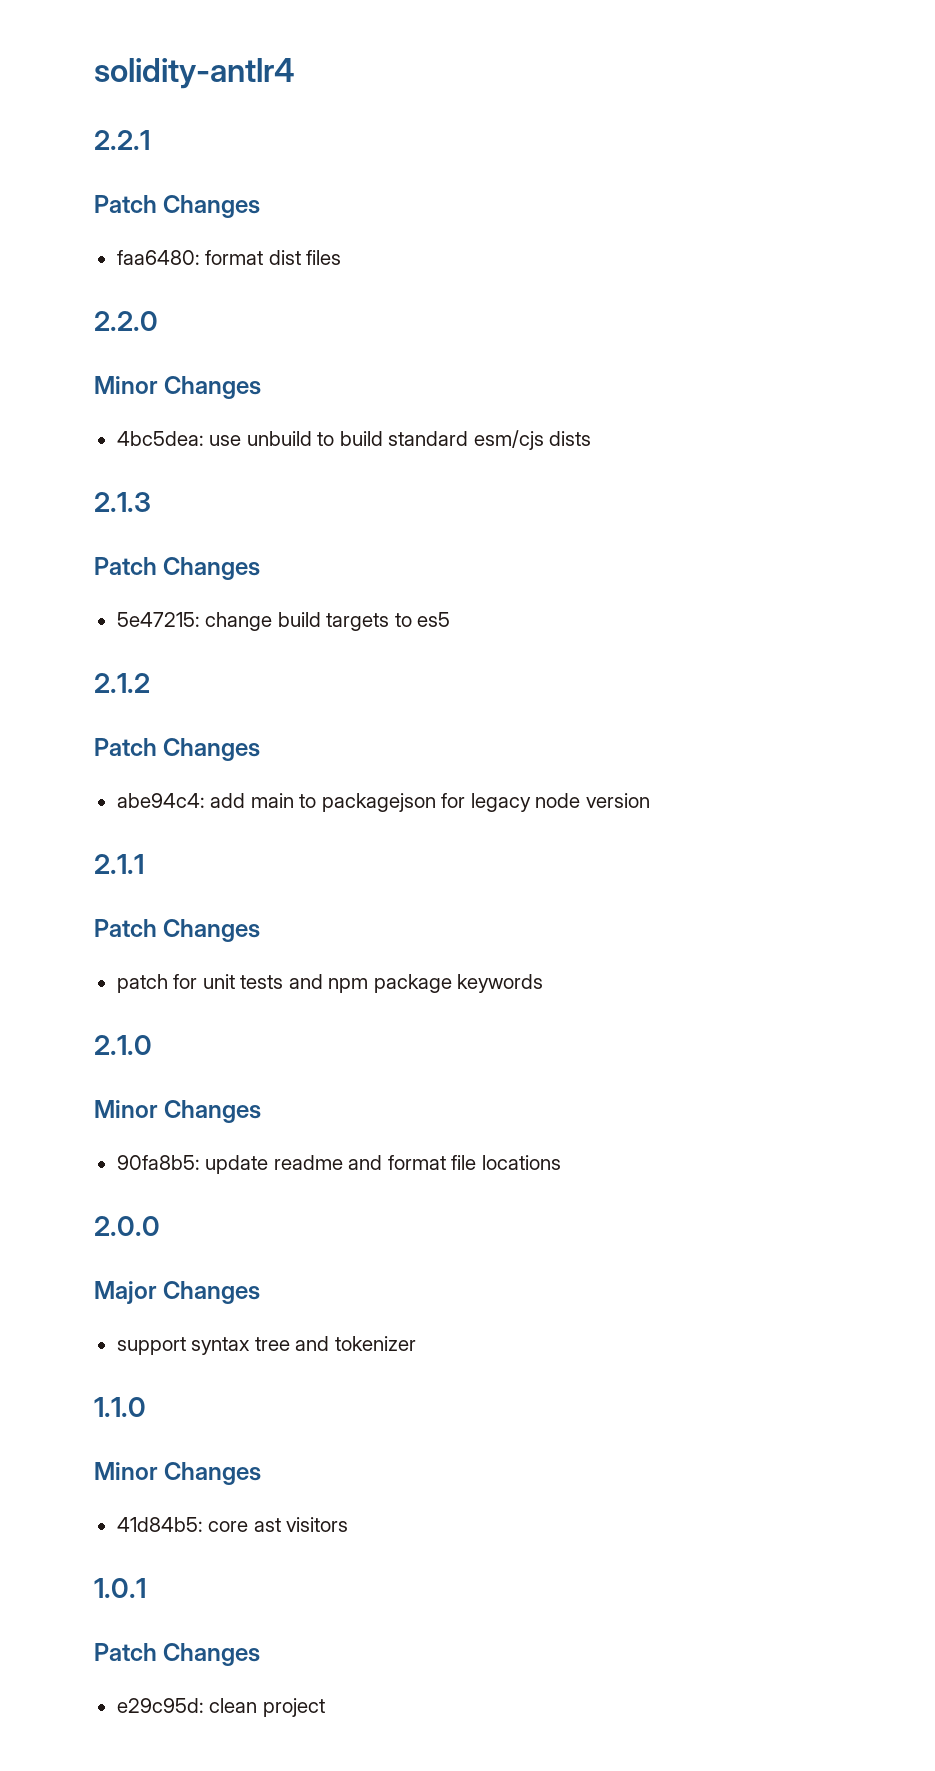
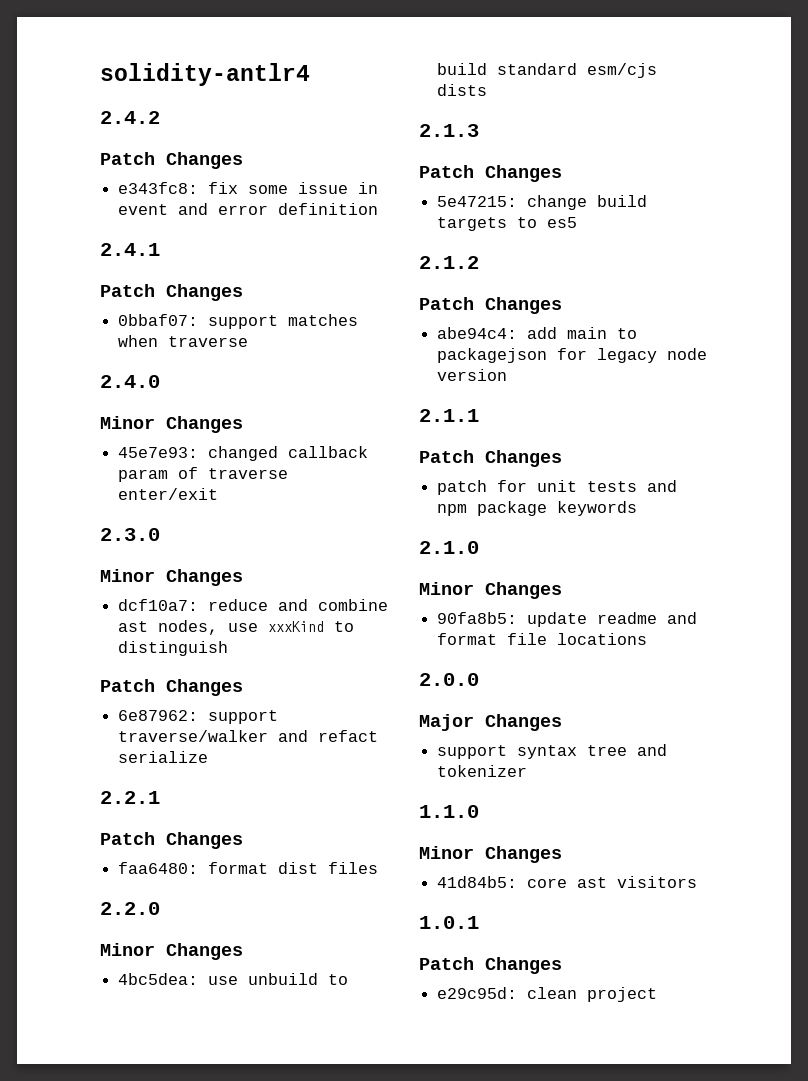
(295, 73) none -> [100,111,160,124] [100,152,243,169] [118,182,379,194] [118,203,379,215] [100,243,160,256] [100,284,243,301] [118,314,359,329] [118,335,249,347] [100,375,160,388] [100,416,243,433] [118,446,369,461] [118,467,289,482] [118,488,219,500] [100,528,160,541] [100,569,243,586] [118,599,389,611] [118,620,355,635] [118,641,229,656] [100,679,243,696] [118,710,279,724] [118,730,379,742] [118,751,209,763] // 2.4.2 // Patch Changes // e343fc8: fix some issue in event and error definition // 2.4.1 // Patch Changes // 0bbaf07: support matches when traverse // 2.4.0 // Minor Changes // 45e7e93: changed callback param of traverse enter/exit // 2.3.0 // Minor Changes // dcf10a7: reduce and combine ast nodes, use xxxKind to distinguish // Patch Changes // 6e87962: support traverse/walker and refact serialize

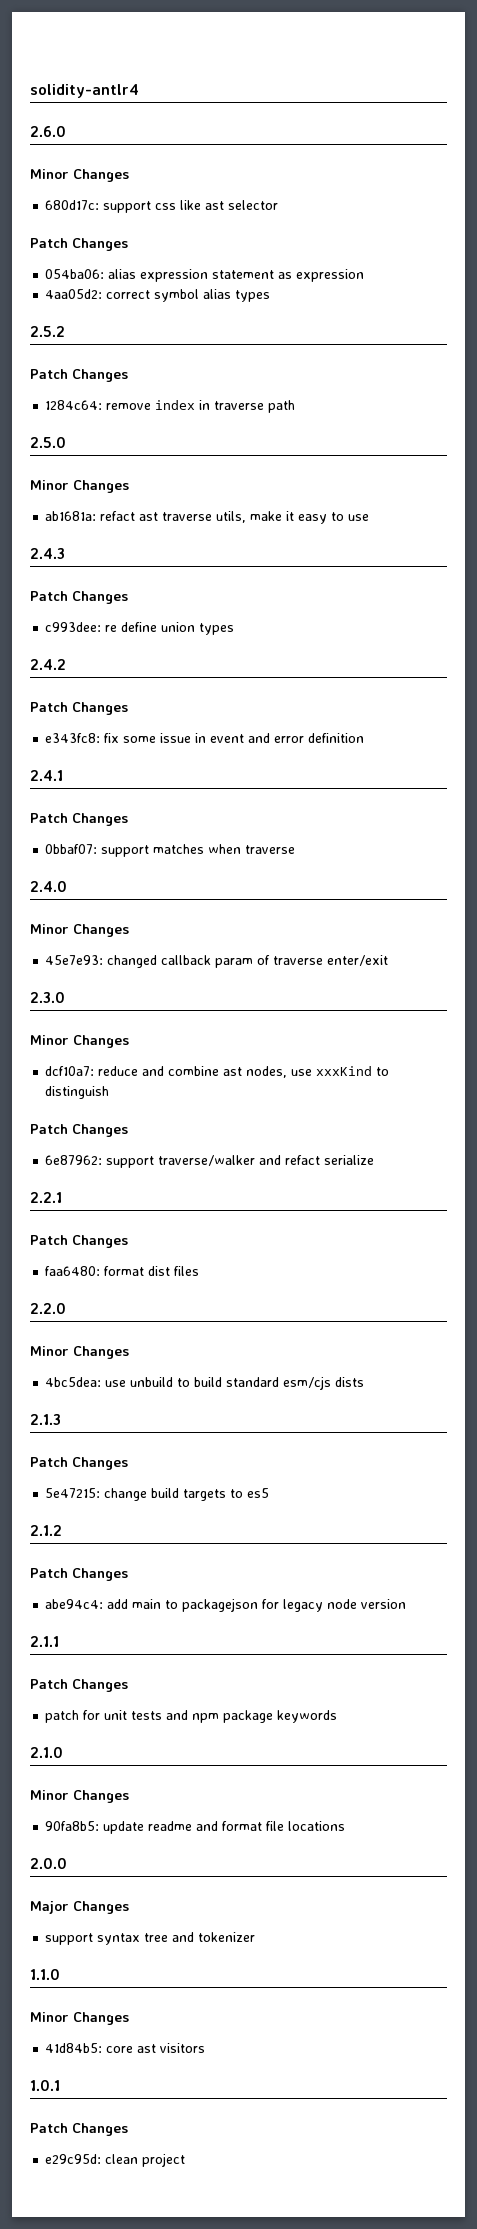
(310, 74) none -> [30,126,66,137] [30,169,129,182] [45,200,279,213] [30,238,128,251] [45,269,365,282] [45,289,271,302] [30,326,65,337] [30,369,128,382] [45,400,296,413] [30,437,66,448] [30,480,129,493] [45,511,370,524] [30,548,65,559] [30,591,128,604] [45,622,235,635] // 2.6.0 // Minor Changes // 680d17c: support css like ast selector // Patch Changes // 054ba06: alias expression statement as expression // 4aa05d2: correct symbol alias types // 2.5.2 // Patch Changes // 1284c64: remove index in traverse path // 2.5.0 // Minor Changes // ab1681a: refact ast traverse utils, make it easy to use // 2.4.3 // Patch Changes // c993dee: re define union types

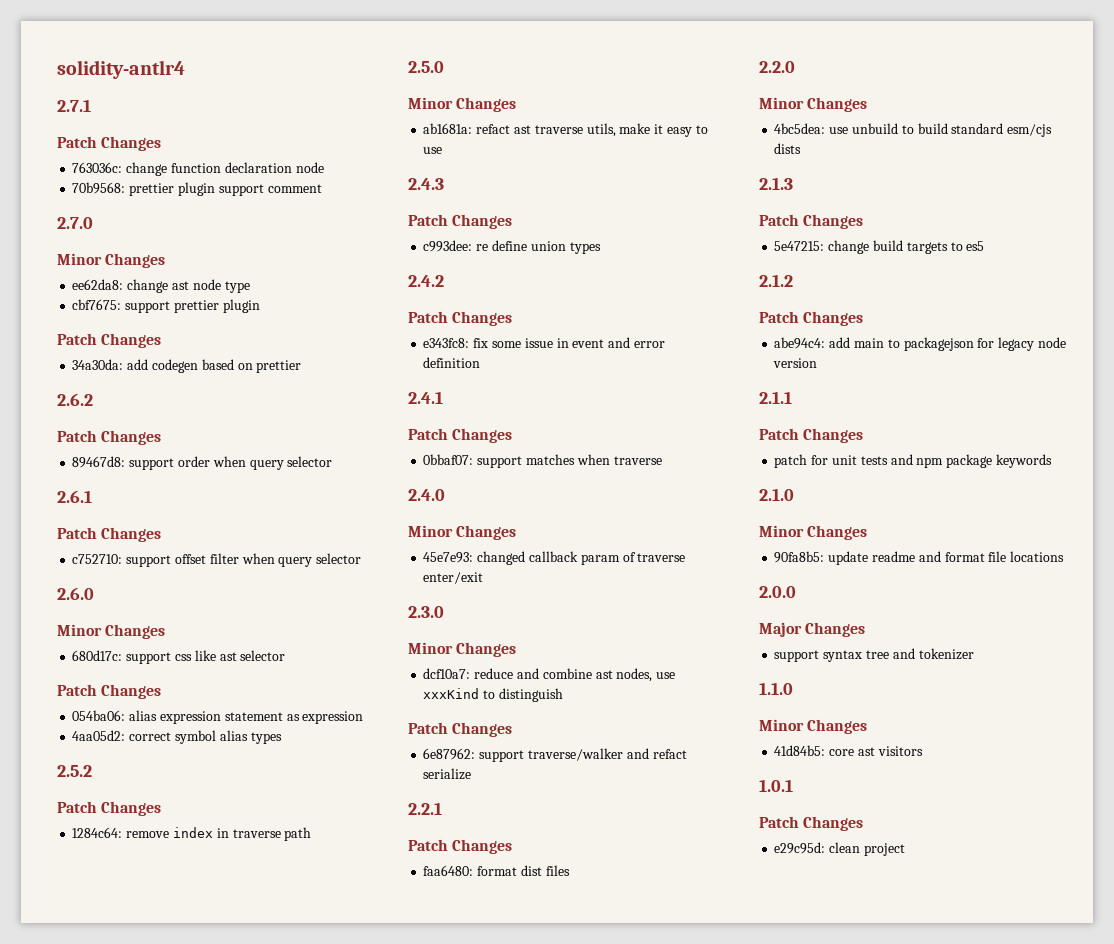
(139, 91) none -> [57,99,91,112] [57,136,162,151] [72,162,324,176] [72,182,322,196] [57,217,93,229] [57,253,166,268] [72,279,250,293] [72,299,260,313] [57,333,162,348] [72,359,302,373] [57,393,93,406] [57,430,162,445] [72,456,333,470] [57,490,92,503] [57,527,162,542] [72,553,362,567] // 2.7.1 // Patch Changes // 763036c: change function declaration node // 70b9568: prettier plugin support comment // 2.7.0 // Minor Changes // ee62da8: change ast node type // cbf7675: support prettier plugin // Patch Changes // 34a30da: add codegen based on prettier // 2.6.2 // Patch Changes // 89467d8: support order when query selector // 2.6.1 // Patch Changes // c752710: support offset filter when query selector

